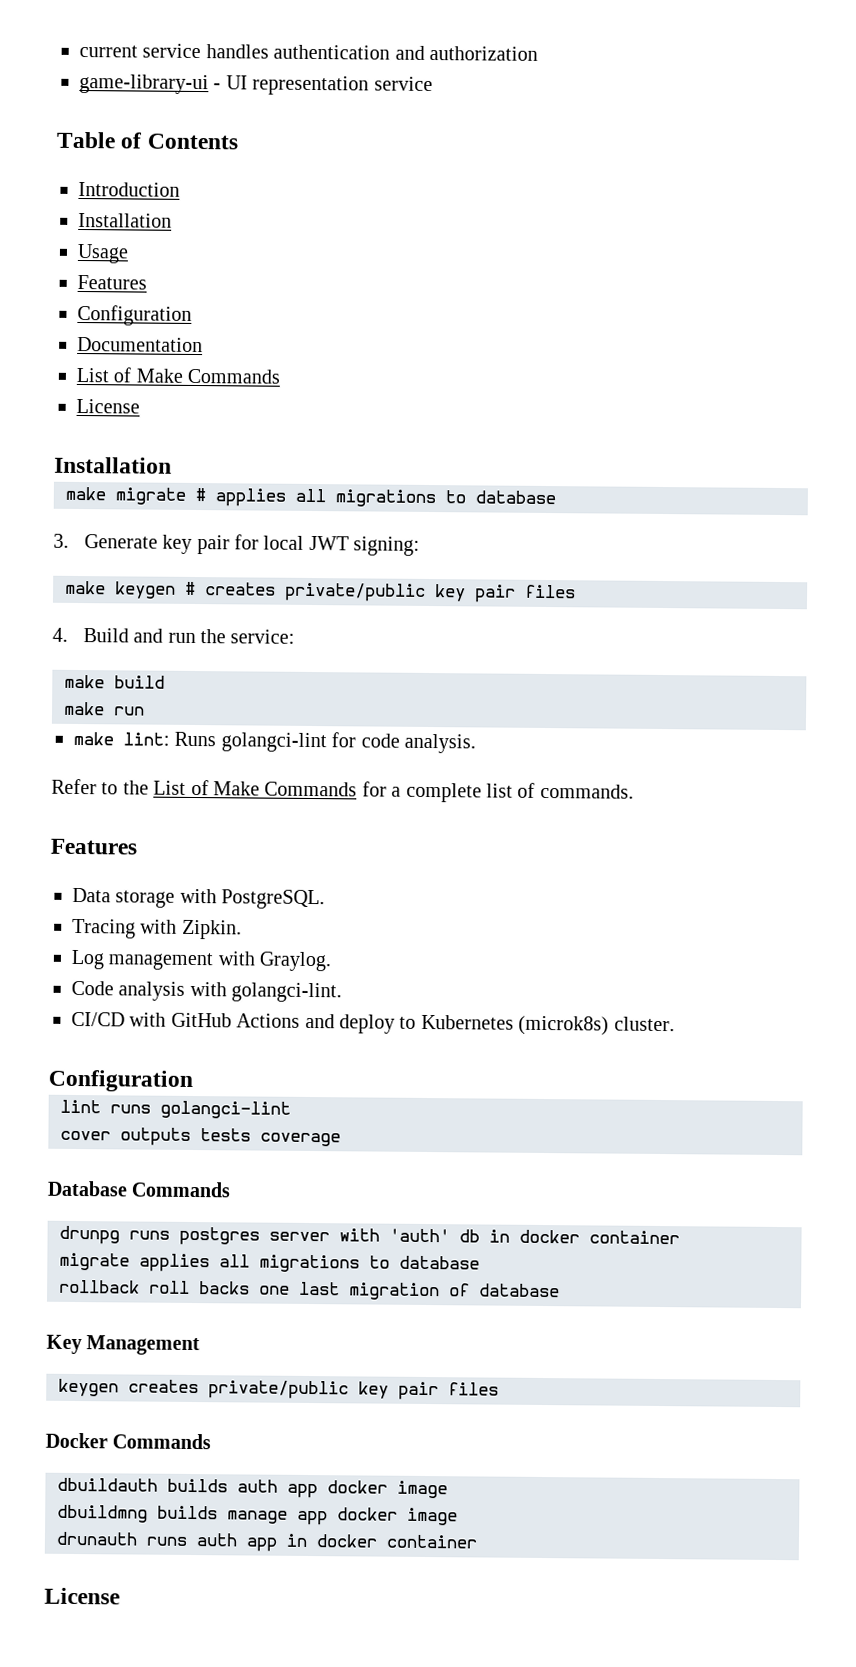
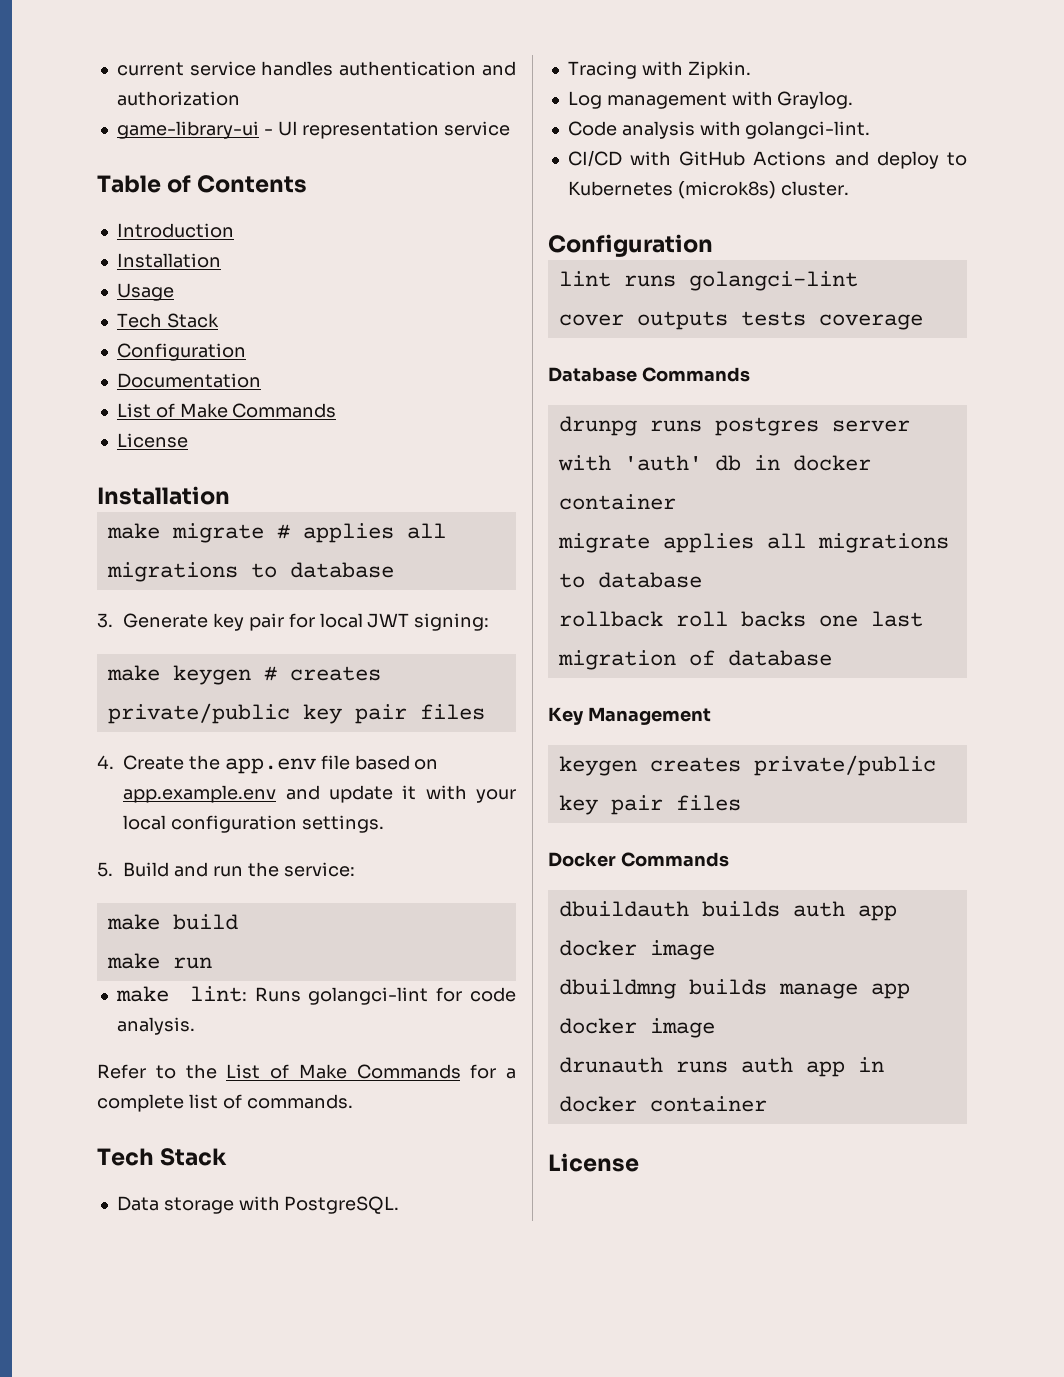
[77,274,147,290] Features -> [116,313,219,328] Tech Stack
(68, 634) none -> [123,755,439,774] [123,785,516,803] [123,815,384,833] [97,862,113,877] Create the app.env file based on app.example.env and update it with your local configuration settings. // 5.
[50,838,137,855] Features -> [97,1148,228,1166] Tech Stack

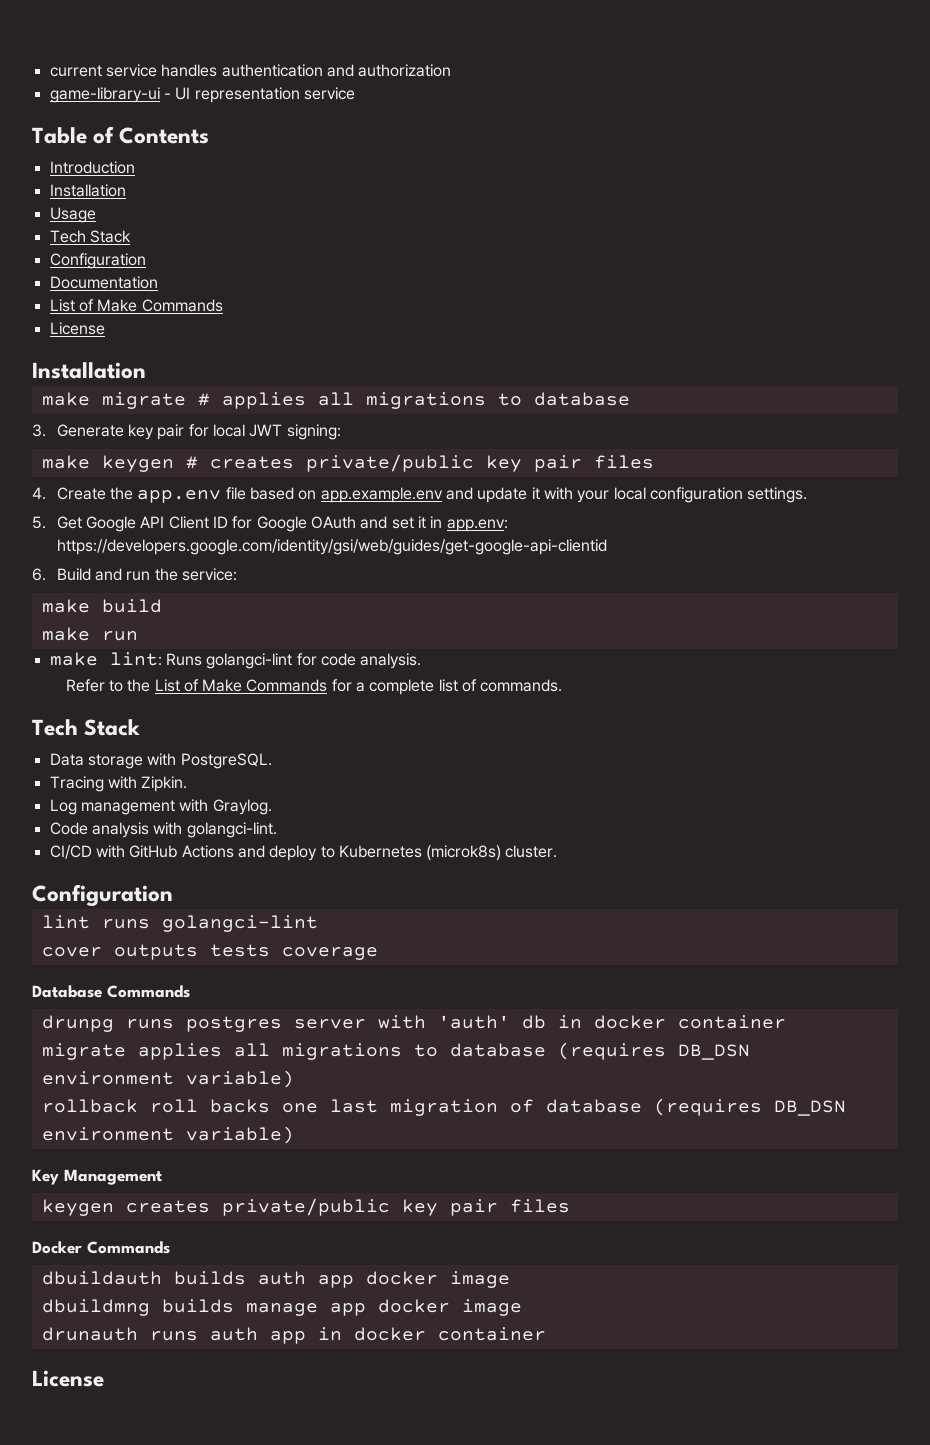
(113, 869) none -> [56,516,508,532] [56,539,607,555] [32,568,46,581] Get Google API Client ID for Google OAuth and set it in app.env: https://developers.google.com/identity/gsi/web/guides/get-google-api-clientid // 6.
(702, 580) none -> [557,1042,750,1060] [41,1070,294,1088] (requires DB_DSN environment variable)
(832, 658) none -> [653,1098,846,1116] [41,1126,294,1144] (requires DB_DSN environment variable)

